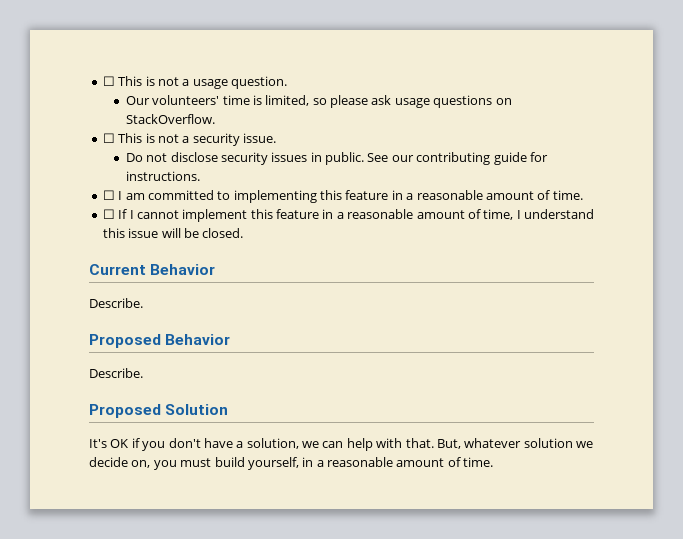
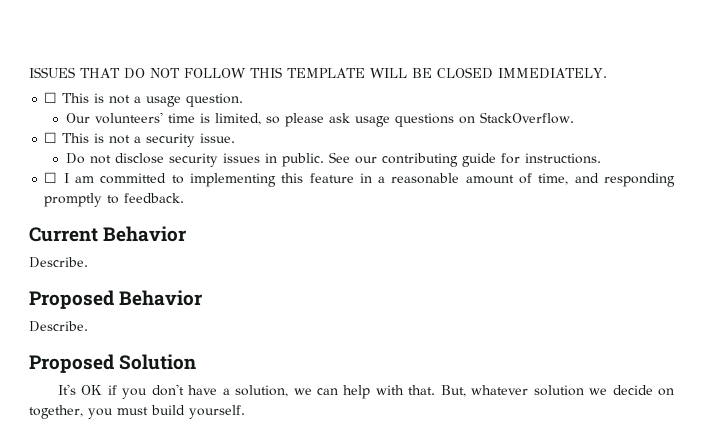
(102, 81) none -> [29,67,607,79] ISSUES THAT DO NOT FOLLOW THIS TEMPLATE WILL BE CLOSED IMMEDIATELY. //
[552,190,583,200] [102,209,594,222] [102,228,244,238] time. // ☐ If I cannot implement this feature in a reasonable amount of time, I understand this issue will be closed. -> [538,173,675,187] [44,193,185,207] time, and responding promptly to feedback.
[131,460,151,468] on, -> [657,388,674,396] [29,405,83,419] on together,
[247,457,494,470] yourself, in a reasonable amount of time. -> [189,405,245,419] yourself.

